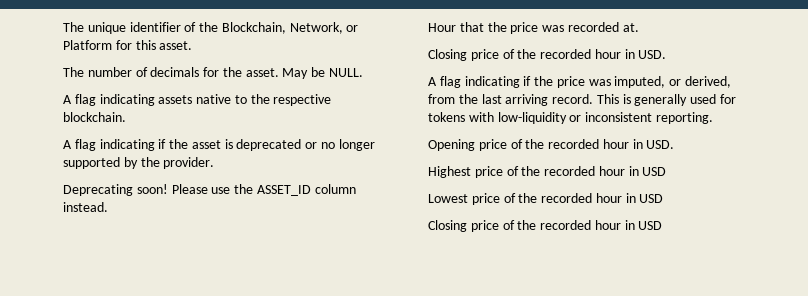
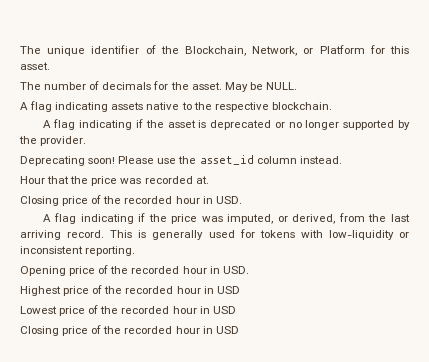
[256,185,311,196] ASSET_ID -> [199,155,254,165] asset_id

